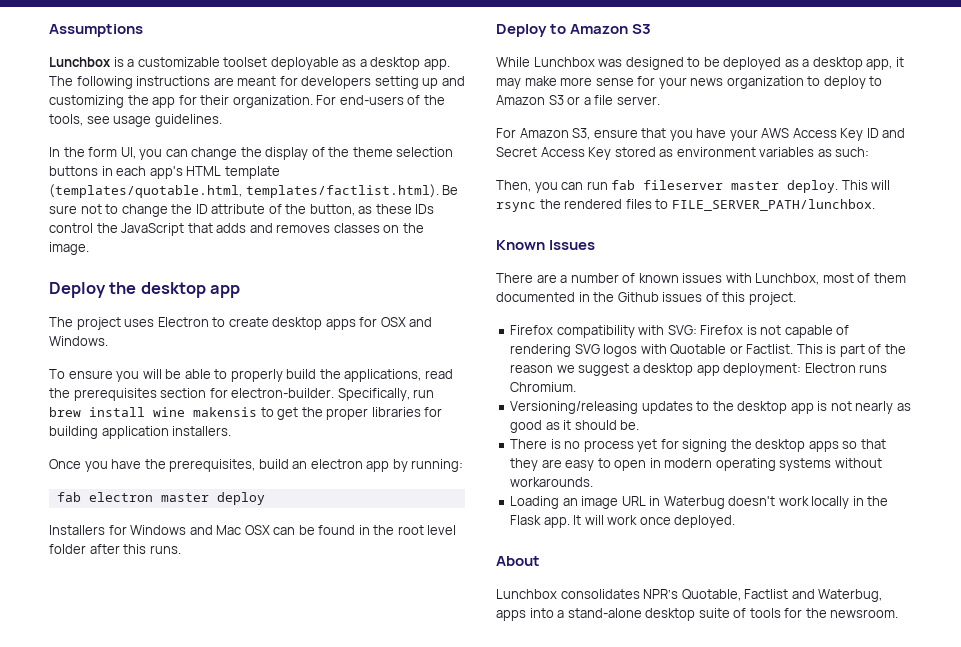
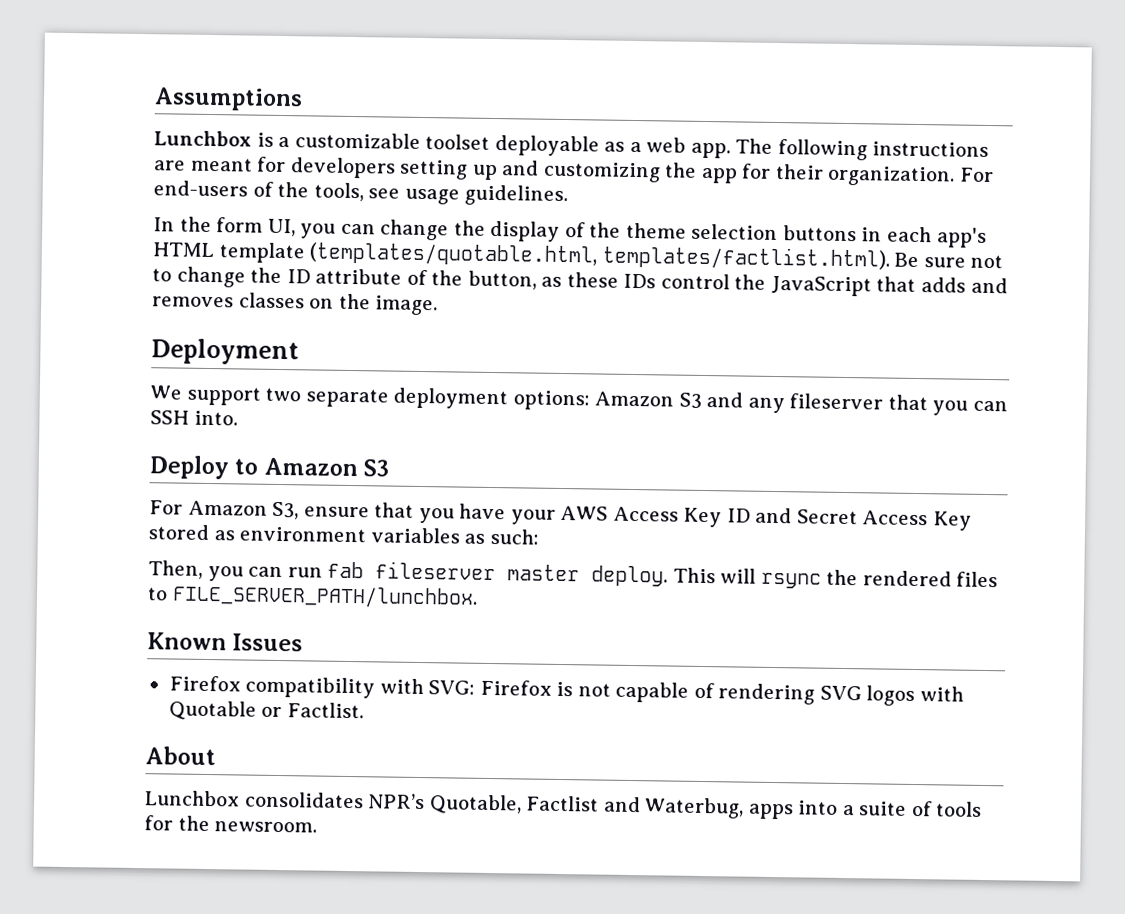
[370,57,421,70] desktop -> [646,137,687,153] web
[49,282,241,298] [49,317,433,330] [49,336,108,346] [49,369,453,382] [49,388,435,401] [49,407,443,420] [49,426,232,439] [49,459,464,472] [56,492,265,505] [49,525,457,535] [49,544,181,554] [496,24,652,37] [496,57,904,70] [496,76,883,89] [496,95,660,105] Deploy the desktop app // The project uses Electron to create desktop apps for OSX and Windows. // To ensure you will be able to properly build the applications, read the prerequisites section for electron-builder. Specifically, run brew install wine makensis to get the proper libraries for building application installers. // Once you have the prerequisites, build an electron app by running: // fab electron master deploy // Installers for Windows and Mac OSX can be found in the root level folder after this runs. // Deploy to Amazon S3 // While Lunchbox was designed to be deployed as a desktop app, it may make more sense for your news organization to deploy to Amazon S3 or a file server. -> [151,338,299,366] [150,385,1008,416] [150,410,238,426] [149,455,390,480] Deployment // We support two separate deployment options: Amazon S3 and any fileserver that you can SSH into. // Deploy to Amazon S3
[496,273,906,285] [496,292,796,305] // There are a number of known issues with Lunchbox, most of them documented in the Github issues of this project. -> (304, 642) none
[796,344,906,357] [510,363,888,376] [510,382,577,392] [510,401,911,414] [510,420,640,433] [510,439,886,452] [510,458,882,471] [510,477,594,487] [510,496,889,509] [510,515,736,528] This is part of the reason we suggest a desktop app deployment: Electron runs Chromium. // Versioning/releasing updates to the desktop app is not nearly as good as it should be. // There is no process yet for signing the desktop apps so that they are easy to open in modern operating systems without workarounds. // Loading an image URL in Waterbug doesn't work locally in the Flask app. It will work once deployed. -> (364, 710) none
[567,608,696,621] stand-alone desktop -> (855, 810) none

